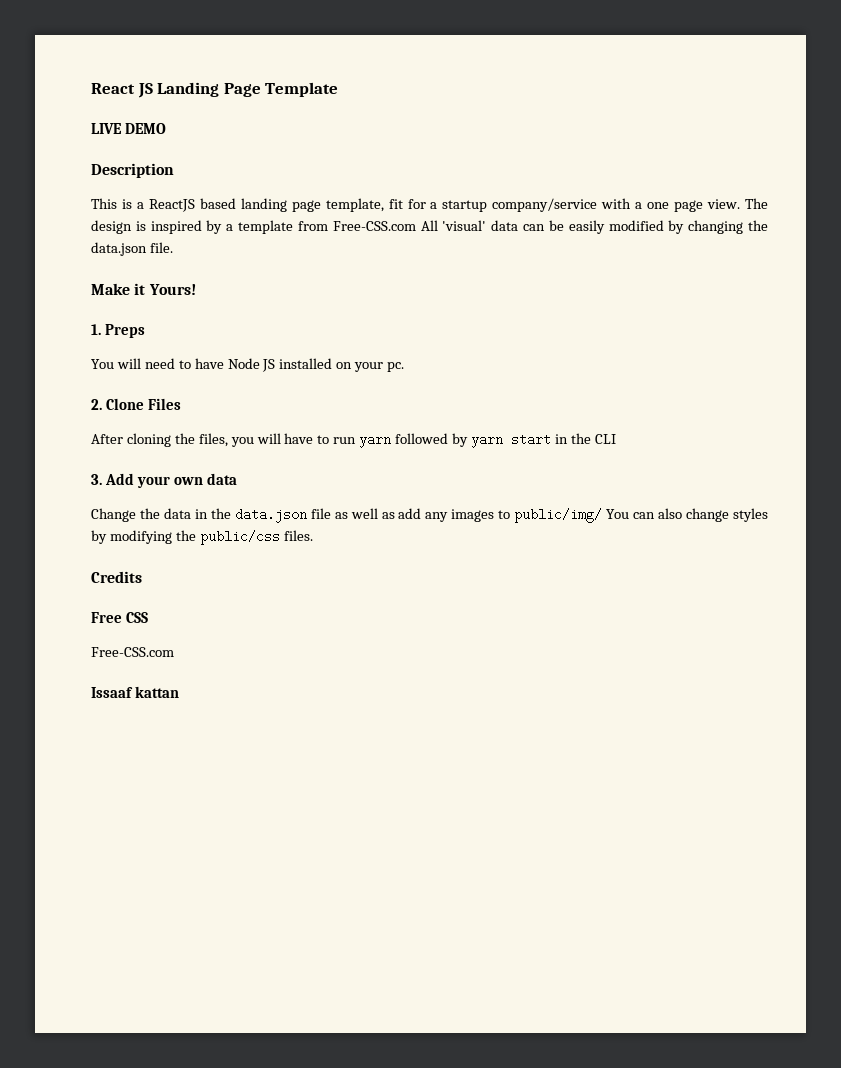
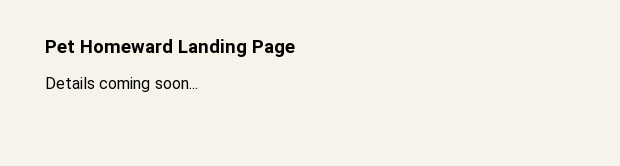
[91,83,153,98] React JS -> [45,39,173,53] Pet Homeward
[265,82,339,97] [91,123,167,134] [91,163,174,178] [91,198,769,212] [91,220,769,234] [91,242,173,256] [91,283,196,295] [91,324,146,338] [91,358,405,372] [91,398,182,410] [91,433,616,448] [91,473,238,488] [91,508,769,523] [91,530,313,545] [91,571,142,583] [91,612,148,623] [91,647,174,657] [91,686,179,698] Template // LIVE DEMO // Description // This is a ReactJS based landing page template, fit for a startup company/service with a one page view. The design is inspired by a template from Free-CSS.com All 'visual' data can be easily modified by changing the data.json file. // Make it Yours! // 1. Preps // You will need to have Node JS installed on your pc. // 2. Clone Files // After cloning the files, you will have to run yarn followed by yarn start in the CLI // 3. Add your own data // Change the data in the data.json file as well as add any images to public/img/ You can also change styles by modifying the public/css files. // Credits // Free CSS // Free-CSS.com // Issaaf kattan -> [45,77,198,92] // Details coming soon...

